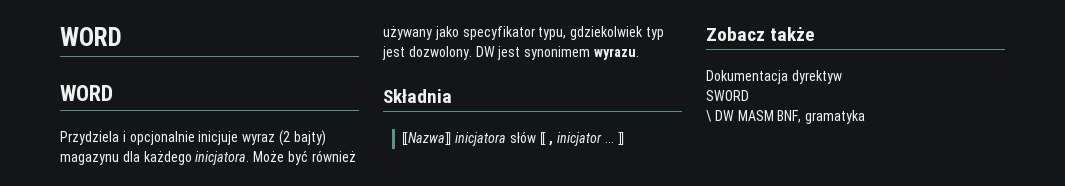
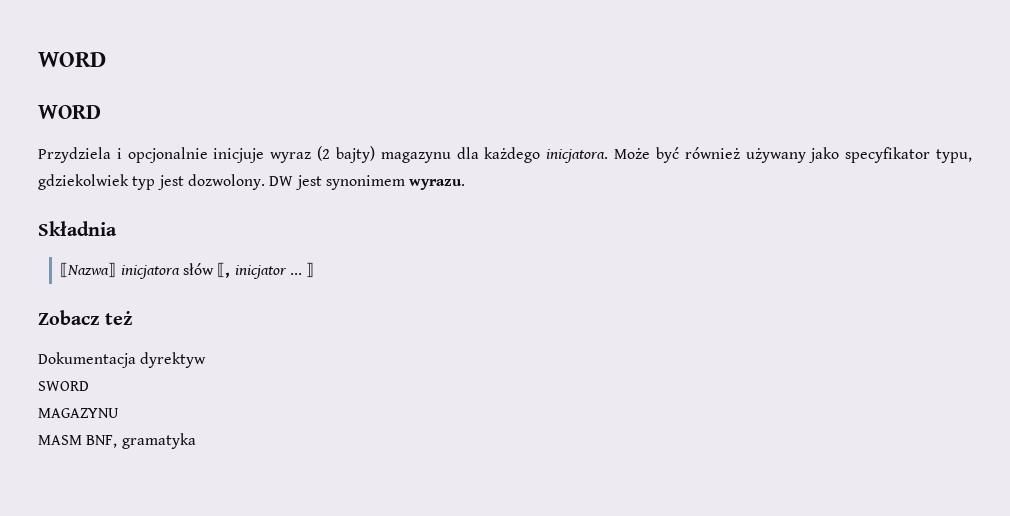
[539,132,554,146] ⟦ , -> [217,262,231,278] ⟦,
[770,27,816,41] także -> [105,311,134,325] też
[706,110,734,122] \ DW -> [38,408,119,418] MAGAZYNU //

